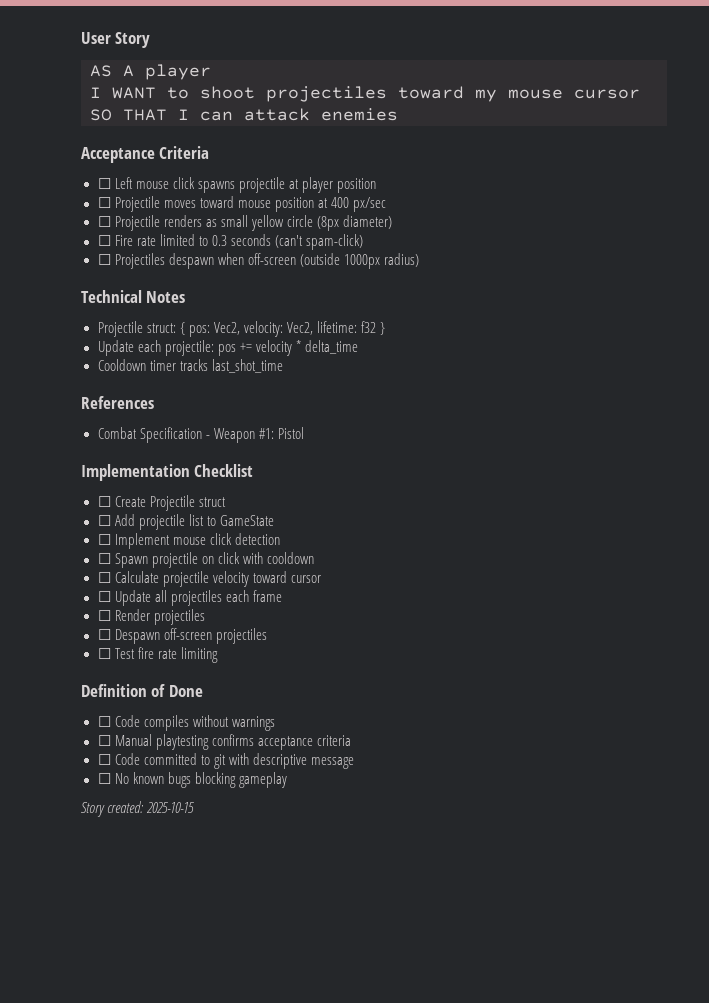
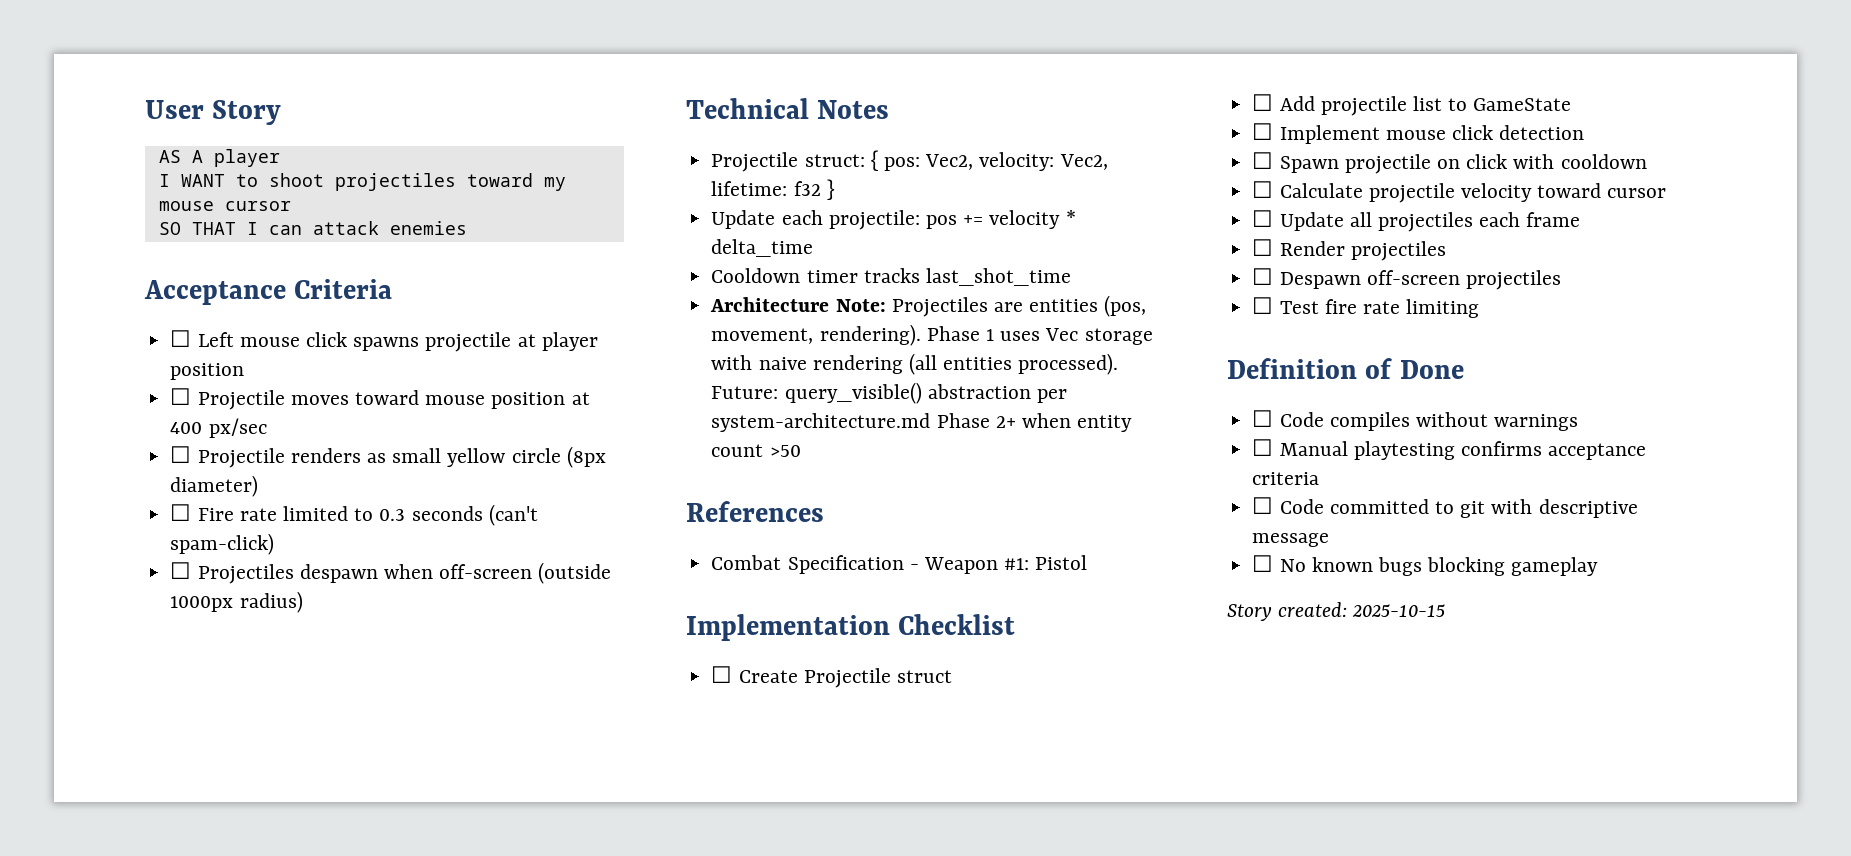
(283, 366) none -> [710,295,1147,317] [711,324,1153,346] [711,353,1119,375] [711,382,1067,404] [711,413,1133,432] [711,444,801,457] // Architecture Note: Projectiles are entities (pos, movement, rendering). Phase 1 uses Vec storage with naive rendering (all entities processed). Future: query_visible() abstraction per system-architecture.md Phase 2+ when entity count >50

